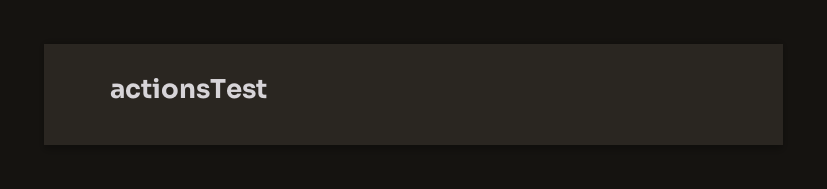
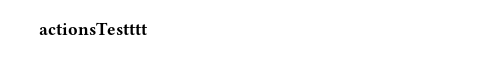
[110,78,267,99] actionsTest -> [39,22,147,35] actionsTestttt

